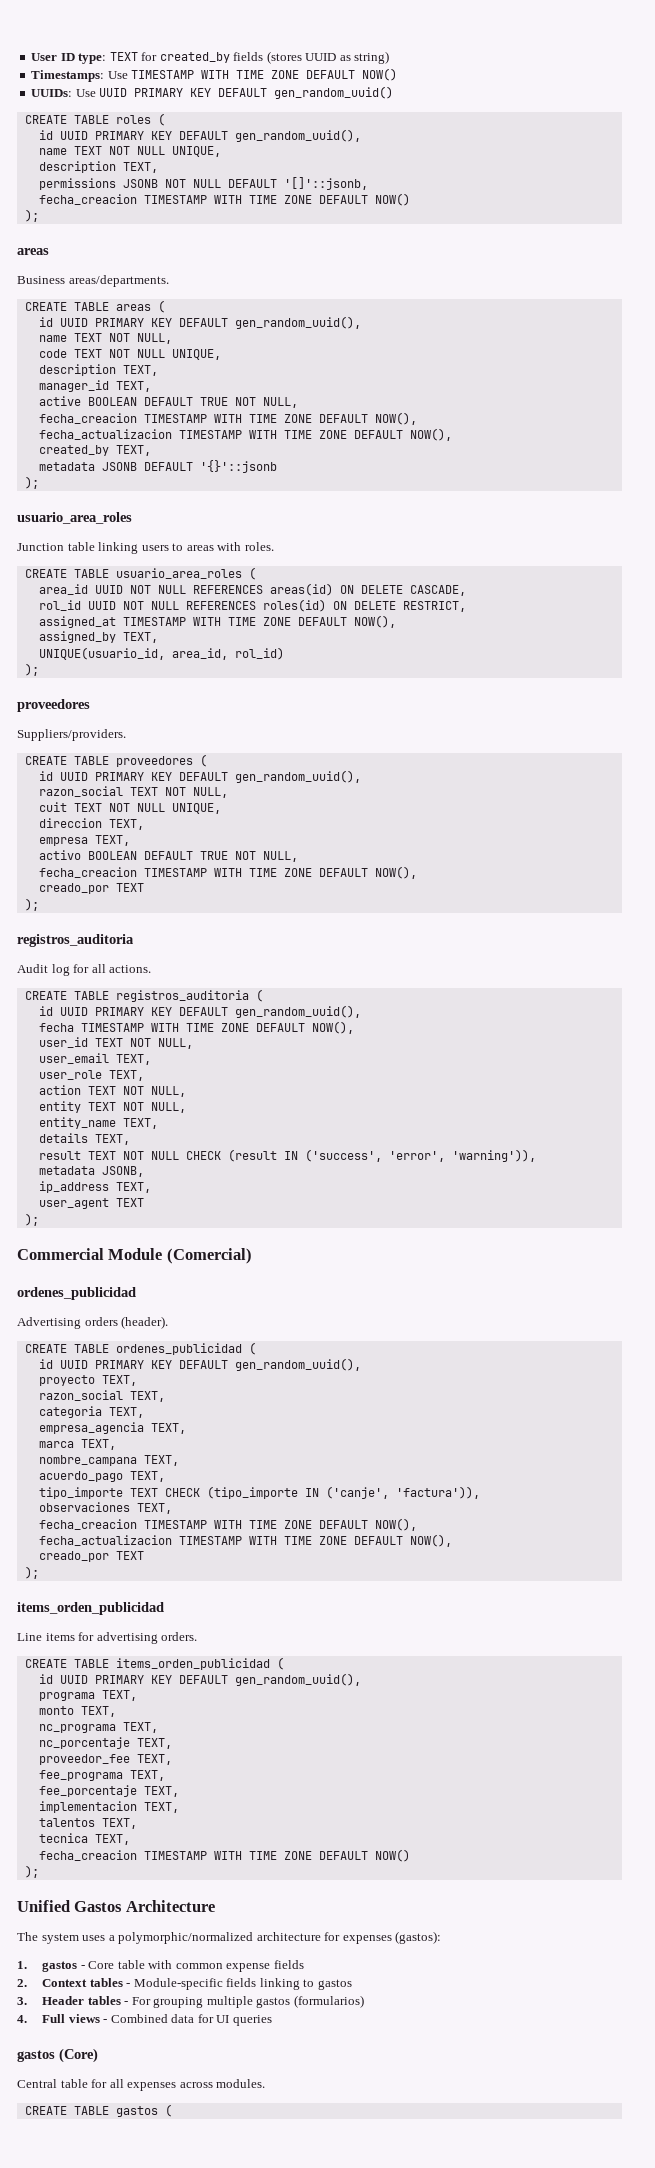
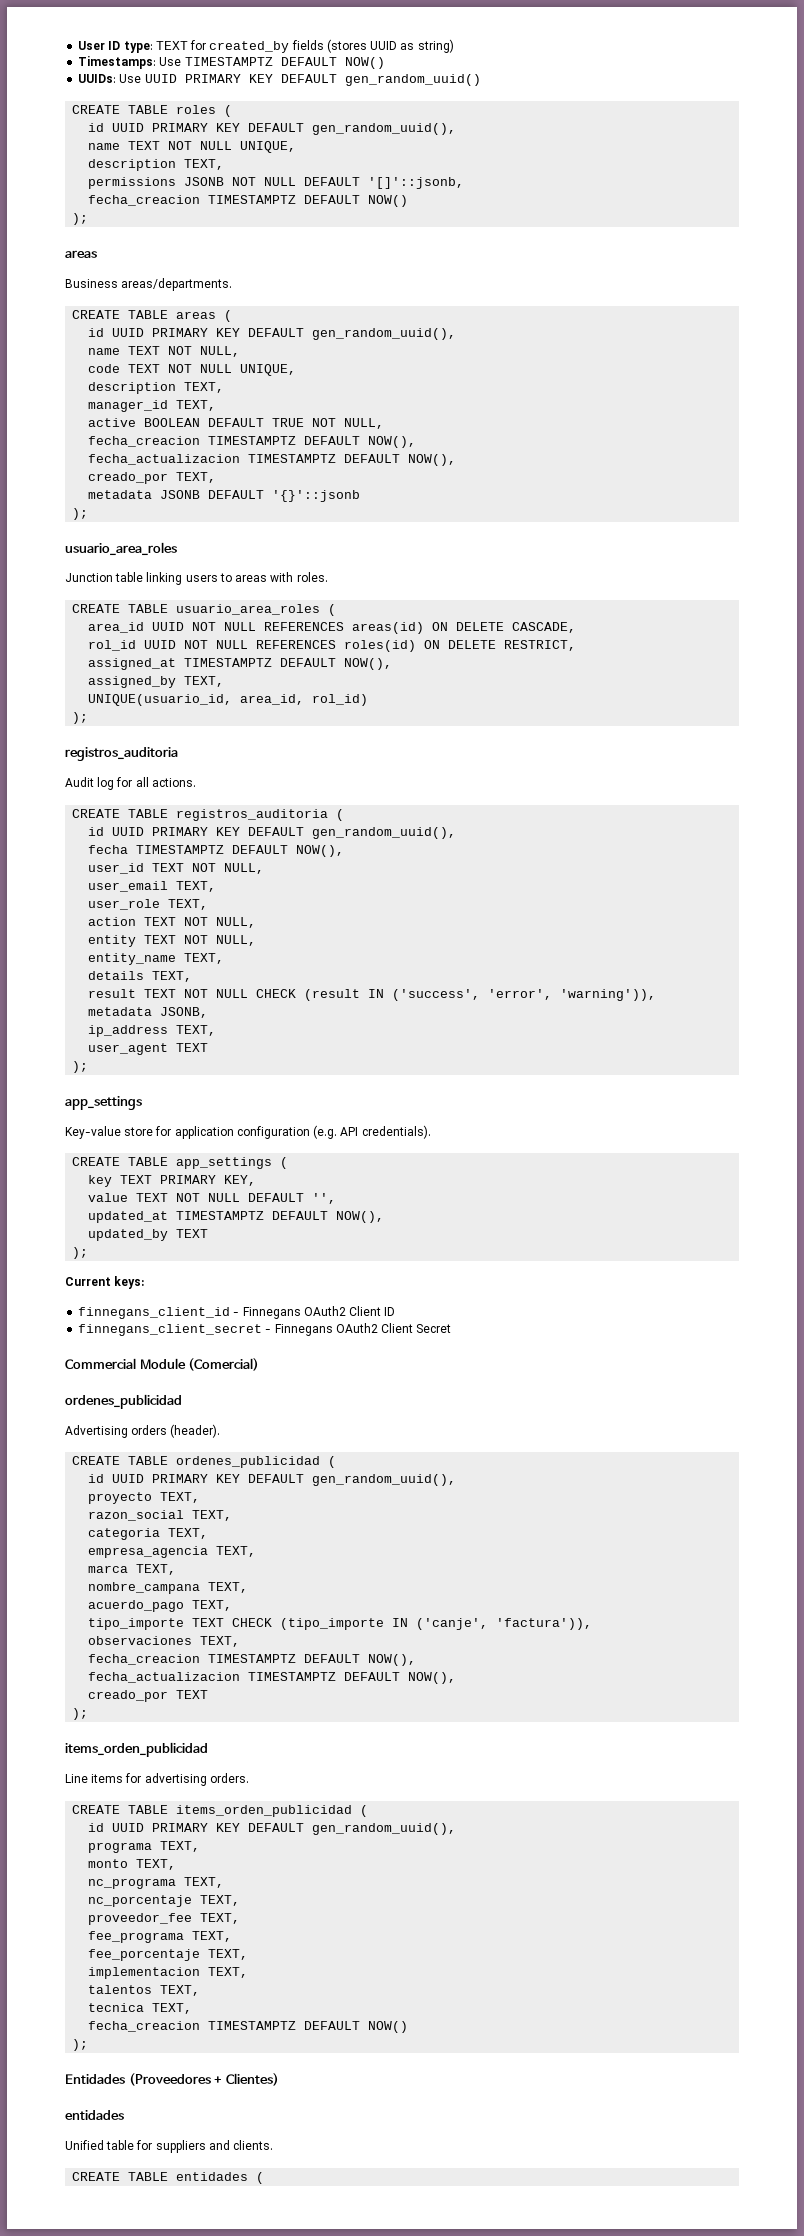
[131,70,300,79] TIMESTAMP WITH TIME ZONE -> [184,57,273,66] TIMESTAMPTZ
[143,195,312,204] TIMESTAMP WITH TIME ZONE -> [208,195,297,204] TIMESTAMPTZ
[143,412,417,425] [38,428,452,441] [38,445,109,456] TIMESTAMP WITH TIME ZONE DEFAULT NOW(), // fecha_actualizacion TIMESTAMP WITH TIME ZONE DEFAULT NOW(), // created_by -> [208,436,417,448] [88,454,457,466] [88,472,169,484] TIMESTAMPTZ DEFAULT NOW(), // fecha_actualizacion TIMESTAMPTZ DEFAULT NOW(), // creado_por
[122,617,291,626] TIMESTAMP WITH TIME ZONE -> [184,658,273,667] TIMESTAMPTZ
[17,699,90,712] [17,729,126,741] [24,754,207,767] [38,770,361,783] [38,786,228,798] [38,802,221,814] [38,818,144,830] [38,835,130,846] [38,850,298,862] [38,866,417,879] [38,883,144,894] [24,898,39,911] // proveedores // Suppliers/providers. // CREATE TABLE proveedores ( // id UUID PRIMARY KEY DEFAULT gen_random_uuid(), // razon_social TEXT NOT NULL, // cuit TEXT NOT NULL UNIQUE, // direccion TEXT, // empresa TEXT, // activo BOOLEAN DEFAULT TRUE NOT NULL, // fecha_creacion TIMESTAMP WITH TIME ZONE DEFAULT NOW(), // creado_por TEXT // ); -> (89, 718) none
[80,1023,249,1032] TIMESTAMP WITH TIME ZONE -> [136,845,225,854] TIMESTAMPTZ
(39, 1219) none -> [65,1096,142,1110] [65,1125,431,1139] [72,1157,289,1169] [88,1175,257,1187] [88,1193,337,1204] [88,1211,385,1223] [88,1229,209,1241] [72,1247,89,1259] [65,1276,145,1289] [78,1306,396,1319] [78,1323,452,1336] // app_settings // Key-value store for application configuration (e.g. API credentials). // CREATE TABLE app_settings ( // key TEXT PRIMARY KEY, // value TEXT NOT NULL DEFAULT '', // updated_at TIMESTAMPTZ DEFAULT NOW(), // updated_by TEXT // ); // Current keys: // finnegans_client_id - Finnegans OAuth2 Client ID // finnegans_client_secret - Finnegans OAuth2 Client Secret
[143,1518,417,1531] [38,1535,347,1546] TIMESTAMP WITH TIME ZONE DEFAULT NOW(), // fecha_actualizacion TIMESTAMP WITH TIME ZONE -> [208,1654,417,1666] [88,1672,337,1683] TIMESTAMPTZ DEFAULT NOW(), // fecha_actualizacion TIMESTAMPTZ
[143,1849,410,1862] [24,1865,39,1878] [17,1900,215,1912] [17,1931,442,1944] [17,1960,304,1972] [17,1978,352,1990] [17,1995,364,2008] [17,2014,272,2026] [17,2048,98,2063] [17,2079,266,2091] [24,2106,158,2117] TIMESTAMP WITH TIME ZONE DEFAULT NOW() // ); // Unified Gastos Architecture // The system uses a polymorphic/normalized architecture for expenses (gastos): // 1. gastos - Core table with common expense fields // 2. Context tables - Module-specific fields linking to gastos // 3. Header tables - For grouping multiple gastos (formularios) // 4. Full views - Combined data for UI queries // gastos (Core) // Central table for all expenses across modules. // CREATE TABLE gastos -> [208,2021,409,2033] [72,2039,89,2051] [65,2073,279,2086] [65,2110,124,2120] [65,2140,274,2153] [72,2172,249,2181] TIMESTAMPTZ DEFAULT NOW() // ); // Entidades (Proveedores + Clientes) // entidades // Unified table for suppliers and clients. // CREATE TABLE entidades

